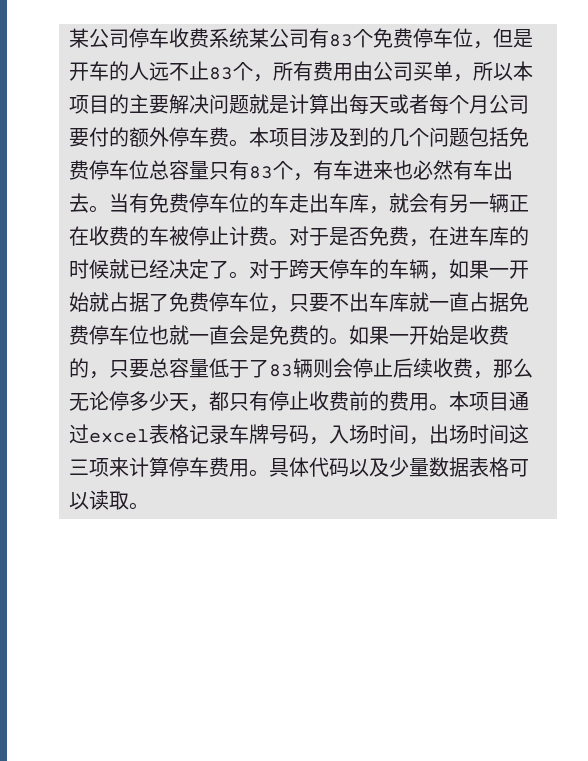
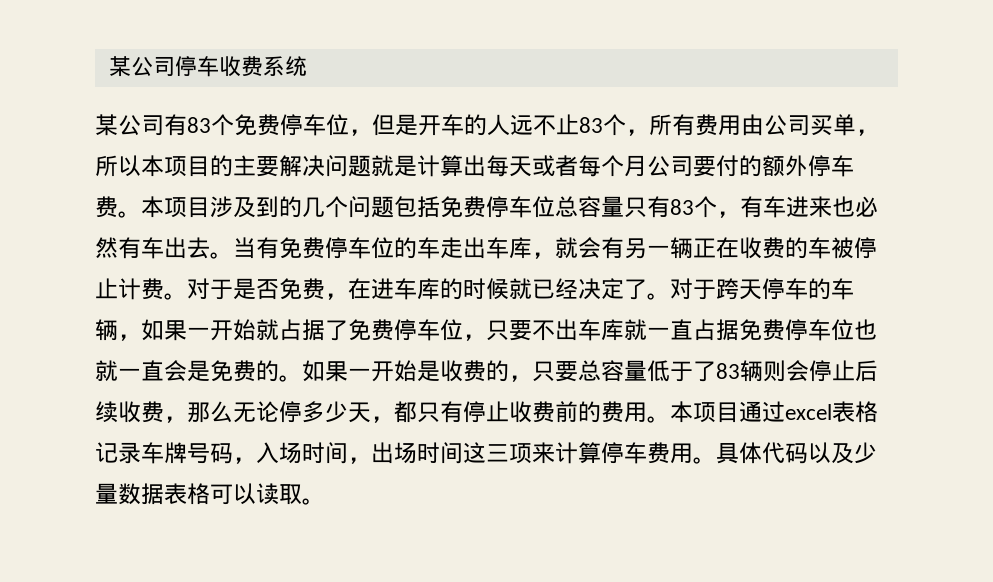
(249, 38) none -> (307, 66) //

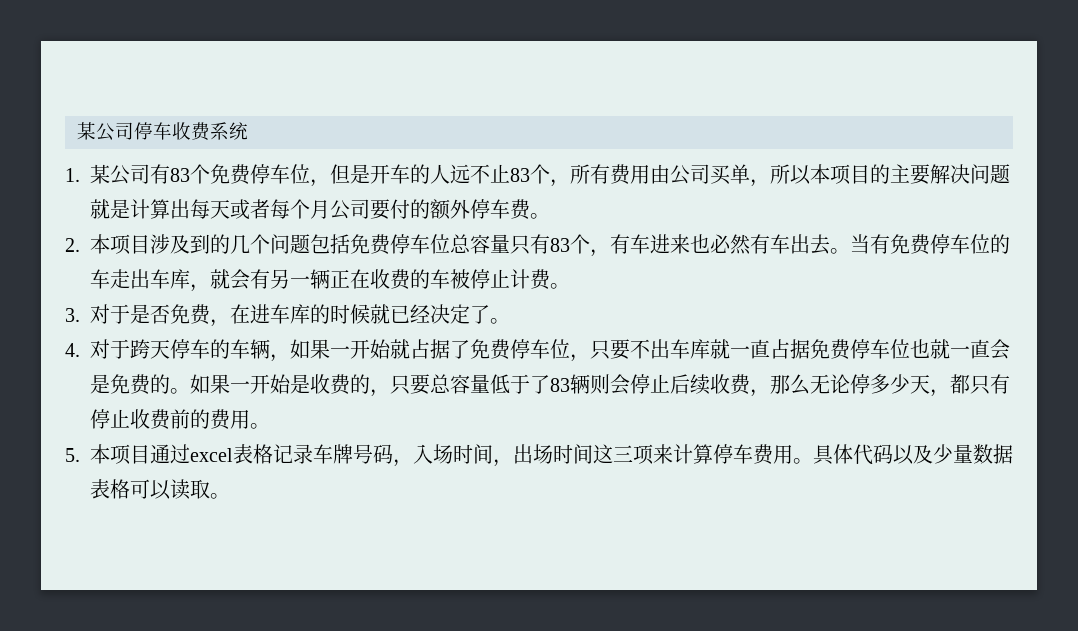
(307, 66) none -> [65,168,80,182] 1.
(141, 214) none -> [65,238,80,252] // 2.
(187, 296) none -> [65,308,80,322] // 3.
(670, 296) none -> [65,343,80,357] // 4.
(670, 419) none -> [65,448,80,462] // 5.

